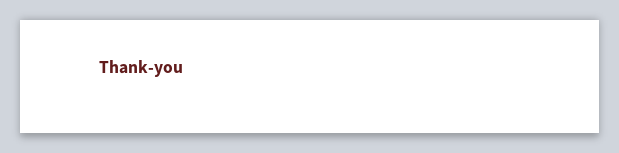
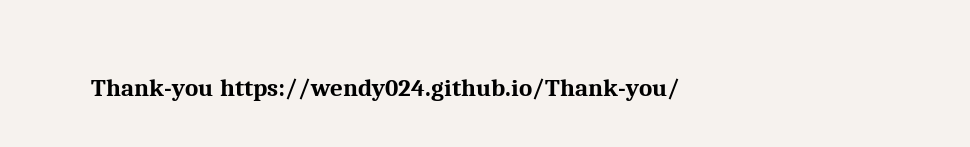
(183, 68) none -> [219,78,680,101] https://wendy024.github.io/Thank-you/

